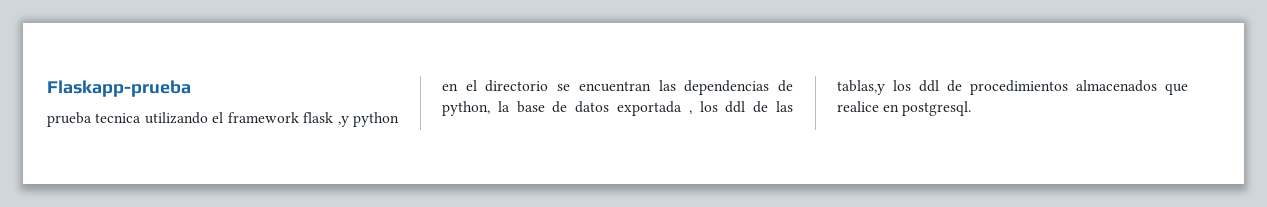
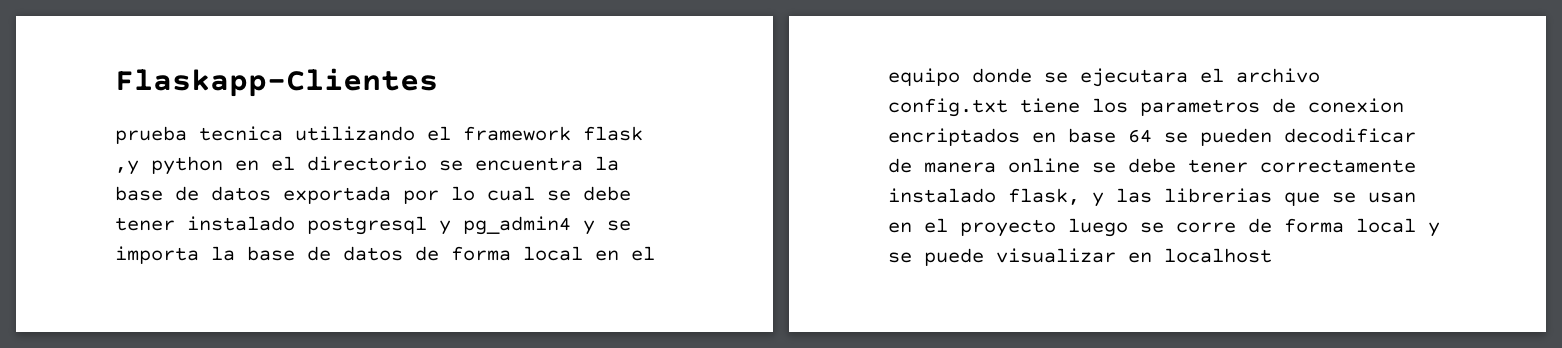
[47,80,191,97] Flaskapp-prueba -> [115,68,438,97] Flaskapp-Clientes
[578,80,793,95] [442,101,490,116] encuentran las dependencias de python, -> [475,157,583,171] encuentra
[688,101,793,114] [837,80,1188,95] [837,101,972,116] , los ddl de las tablas,y los ddl de procedimientos almacenados que realice en postgresql. -> [403,186,631,204] [115,216,631,235] [115,246,655,264] [888,68,1320,87] [888,98,1404,117] [888,128,1416,146] [888,158,1416,173] [888,188,1416,207] [888,218,1440,237] [888,248,1272,266] por lo cual se debe tener instalado postgresql y pg_admin4 y se importa la base de datos de forma local en el equipo donde se ejecutara el archivo config.txt tiene los parametros de conexion encriptados en base 64 se pueden decodificar de manera online se debe tener correctamente instalado flask, y las librerias que se usan en el proyecto luego se corre de forma local y se puede visualizar en localhost

